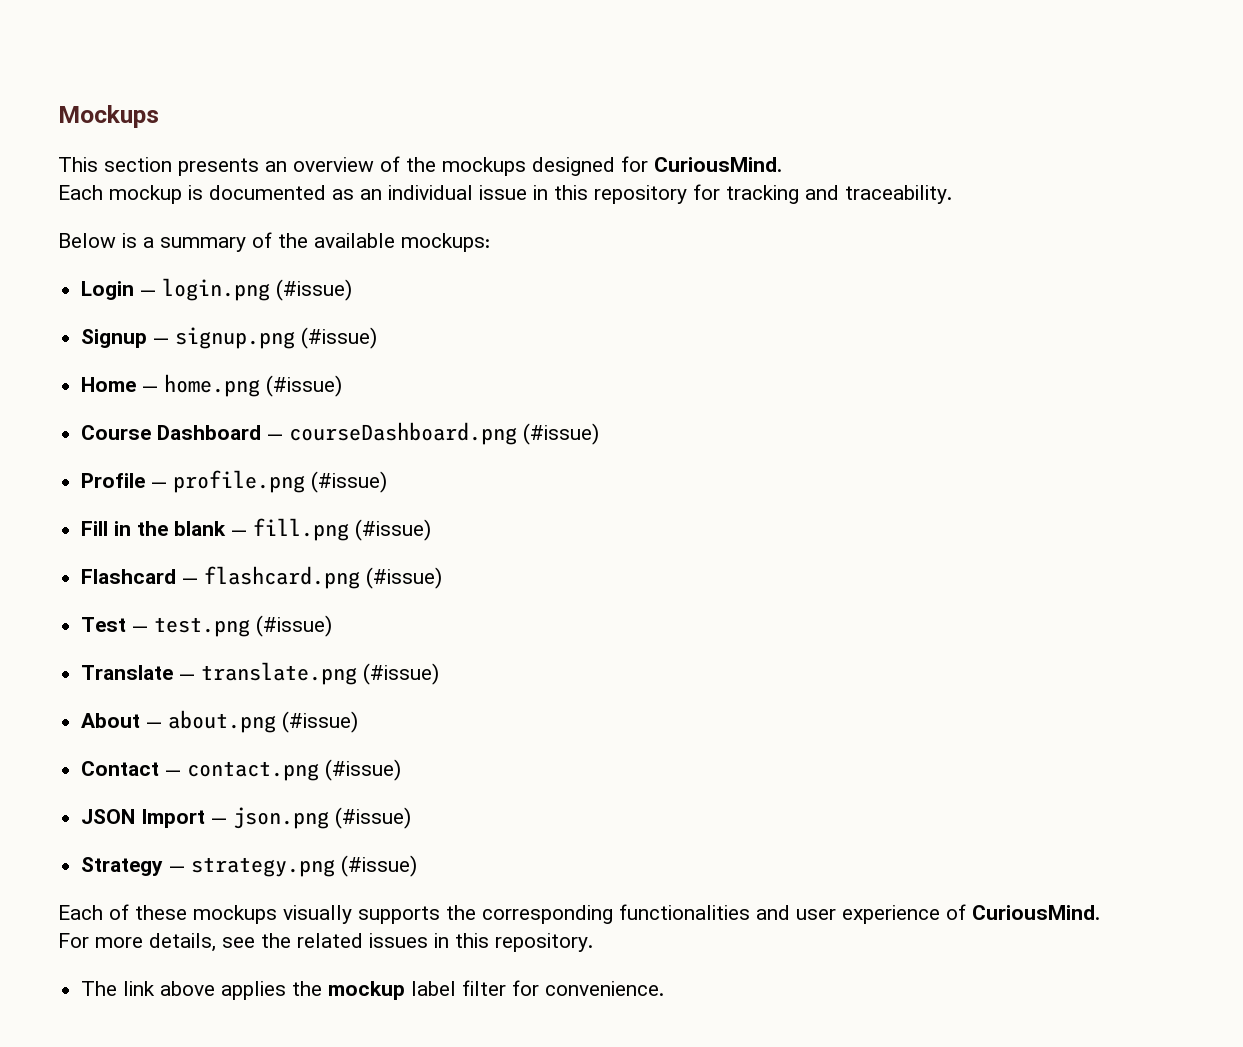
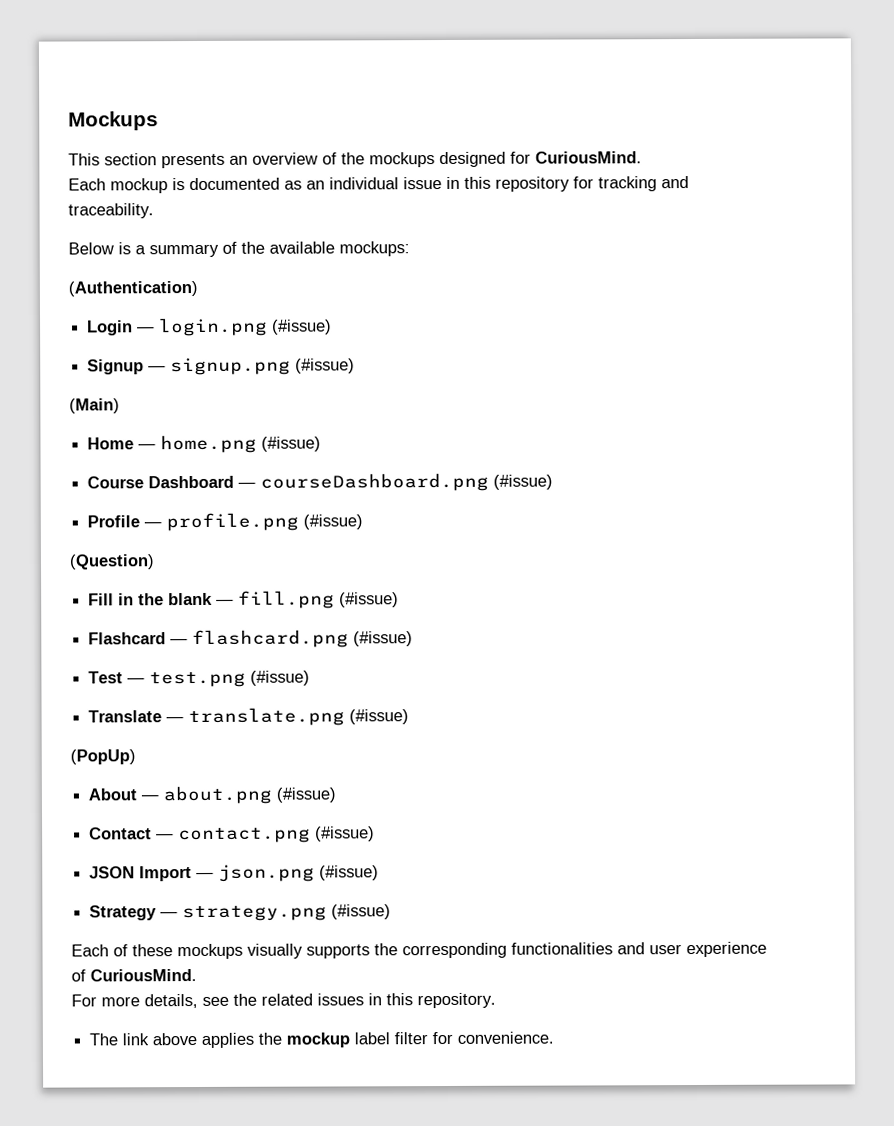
(490, 242) none -> [68,280,198,297] // (Authentication)
(378, 338) none -> [69,398,120,414] // (Main)
(388, 482) none -> [69,554,155,570] // (Question)
(440, 674) none -> [70,749,136,765] // (PopUp)

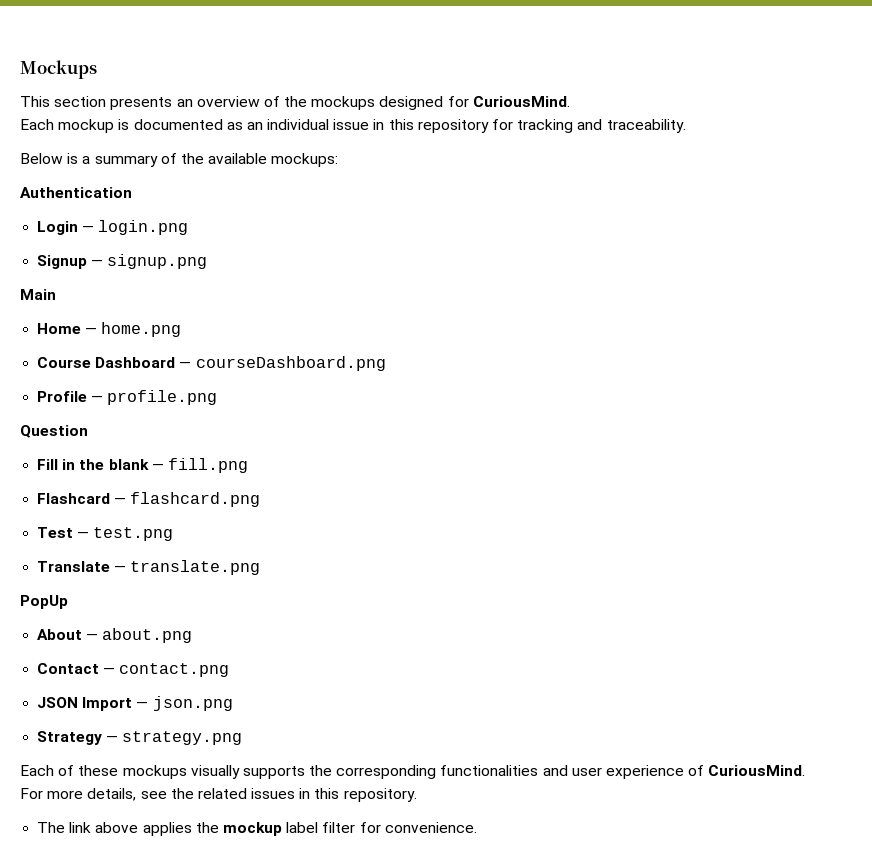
[68,280,198,297] (Authentication) -> [20,187,132,198] Authentication
[272,319,333,335] (#issue) -> (189, 227) none
[295,358,356,374] [69,398,120,414] (#issue) // (Main) -> [20,289,56,300] // Main
[261,436,322,452] (#issue) -> (182, 329) none
[493,474,554,490] (#issue) -> (386, 363) none
[303,514,364,530] [69,554,155,570] (#issue) // (Question) -> [20,425,88,438] // Question
[339,592,400,608] (#issue) -> (248, 465) none
[353,631,414,647] (#issue) -> (261, 499) none
[250,670,311,686] (#issue) -> (174, 534) none
[349,709,410,725] [70,749,136,765] (#issue) // (PopUp) -> [20,595,68,609] // PopUp
[276,787,337,803] (#issue) -> (193, 635) none
[315,826,376,842] (#issue) -> (230, 670) none
[319,865,380,881] (#issue) -> (233, 703) none
[331,904,392,920] (#issue) -> (243, 738) none

